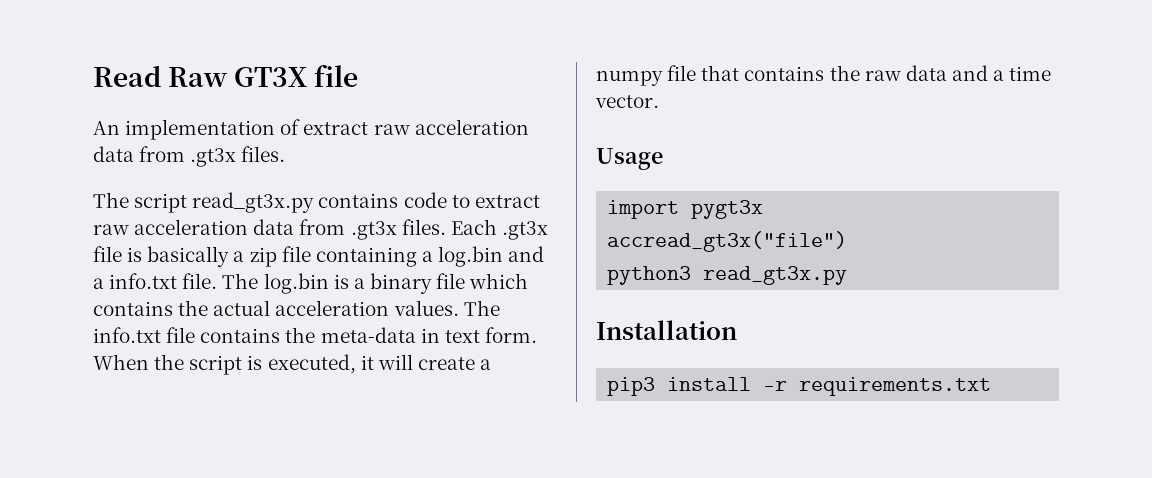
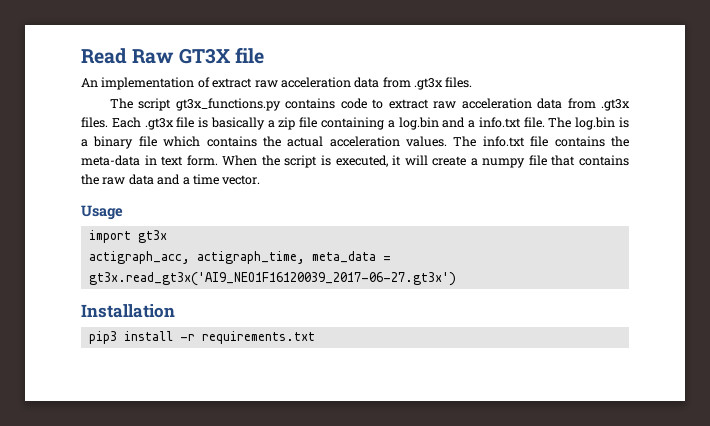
[192,192,315,213] read_gt3x.py -> [175,98,281,111] gt3x_functions.py
[691,200,764,219] [607,231,848,252] [607,266,848,285] pygt3x // accread_gt3x("file") // python3 read_gt3x.py -> [137,230,167,243] [88,251,391,264] [88,272,456,286] gt3x // actigraph_acc, actigraph_time, meta_data = gt3x.read_gt3x('AI9_NEO1F16120039_2017-06-27.gt3x')

